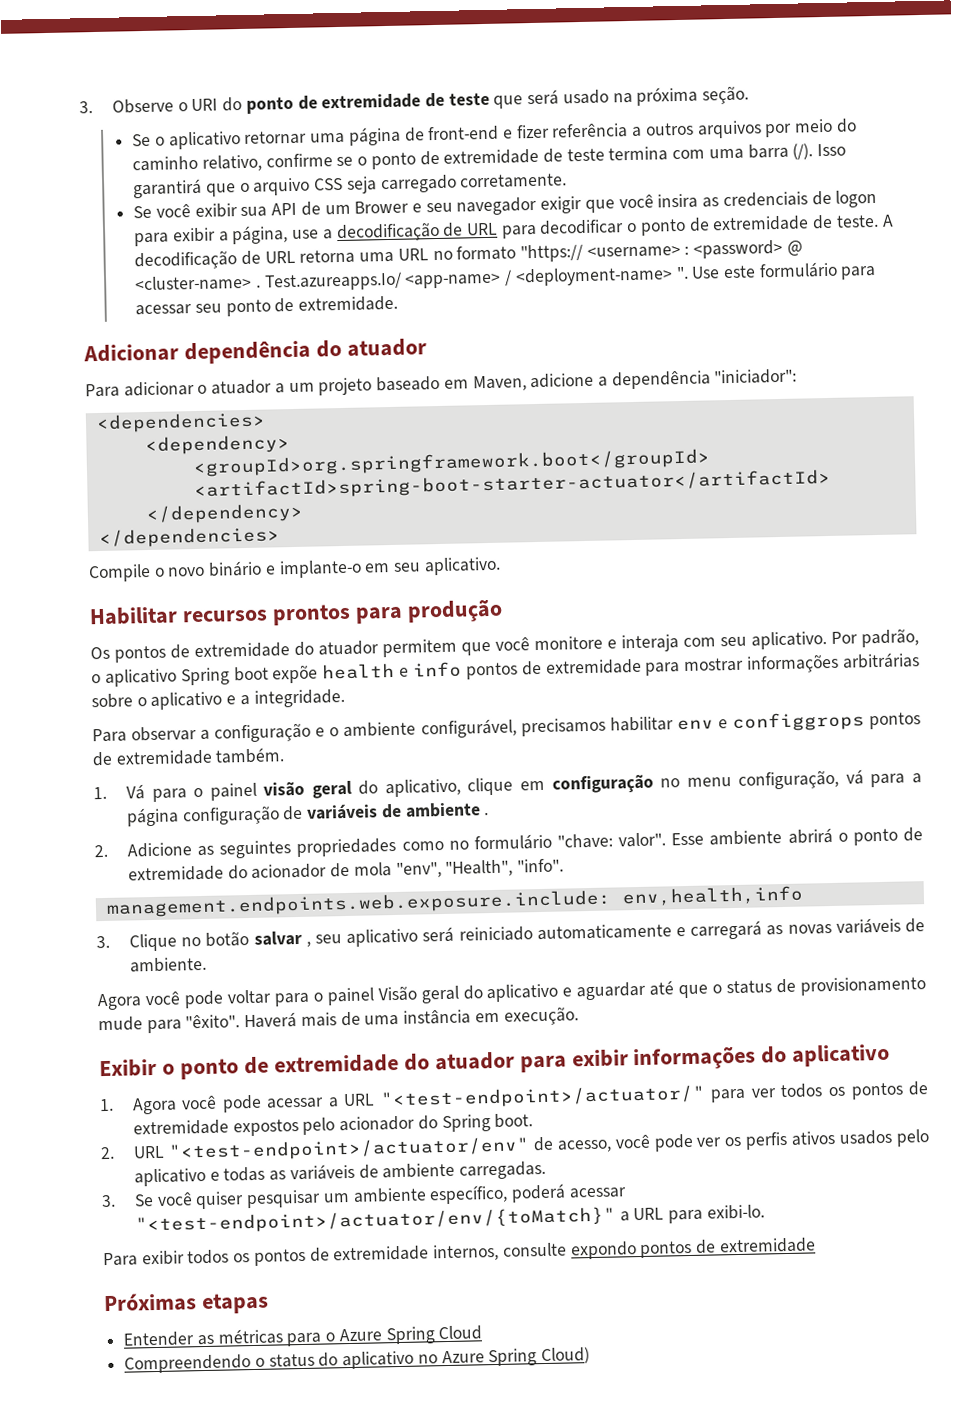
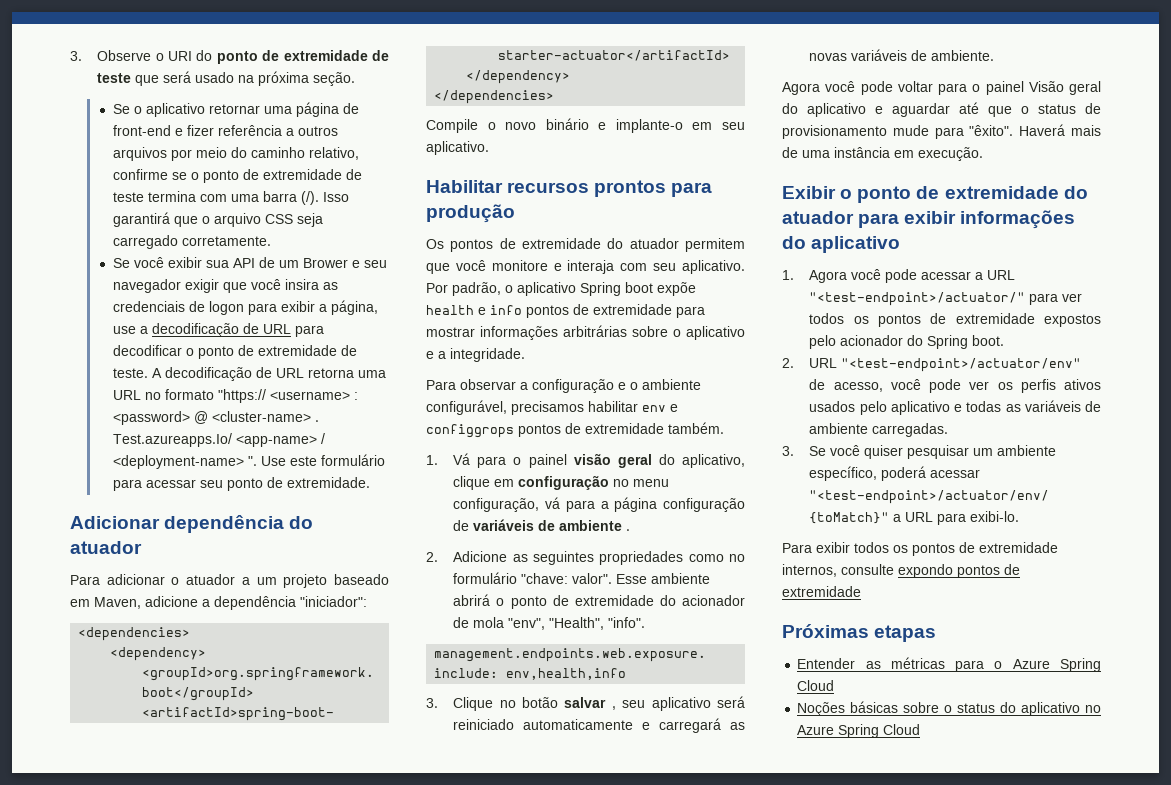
[124,1354,252,1374] Compreendendo -> [797,701,940,716] Noções básicas sobre
[541,1347,591,1365] Cloud) -> [883,724,921,735] Cloud

